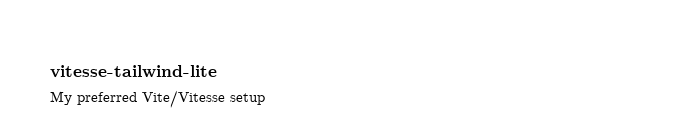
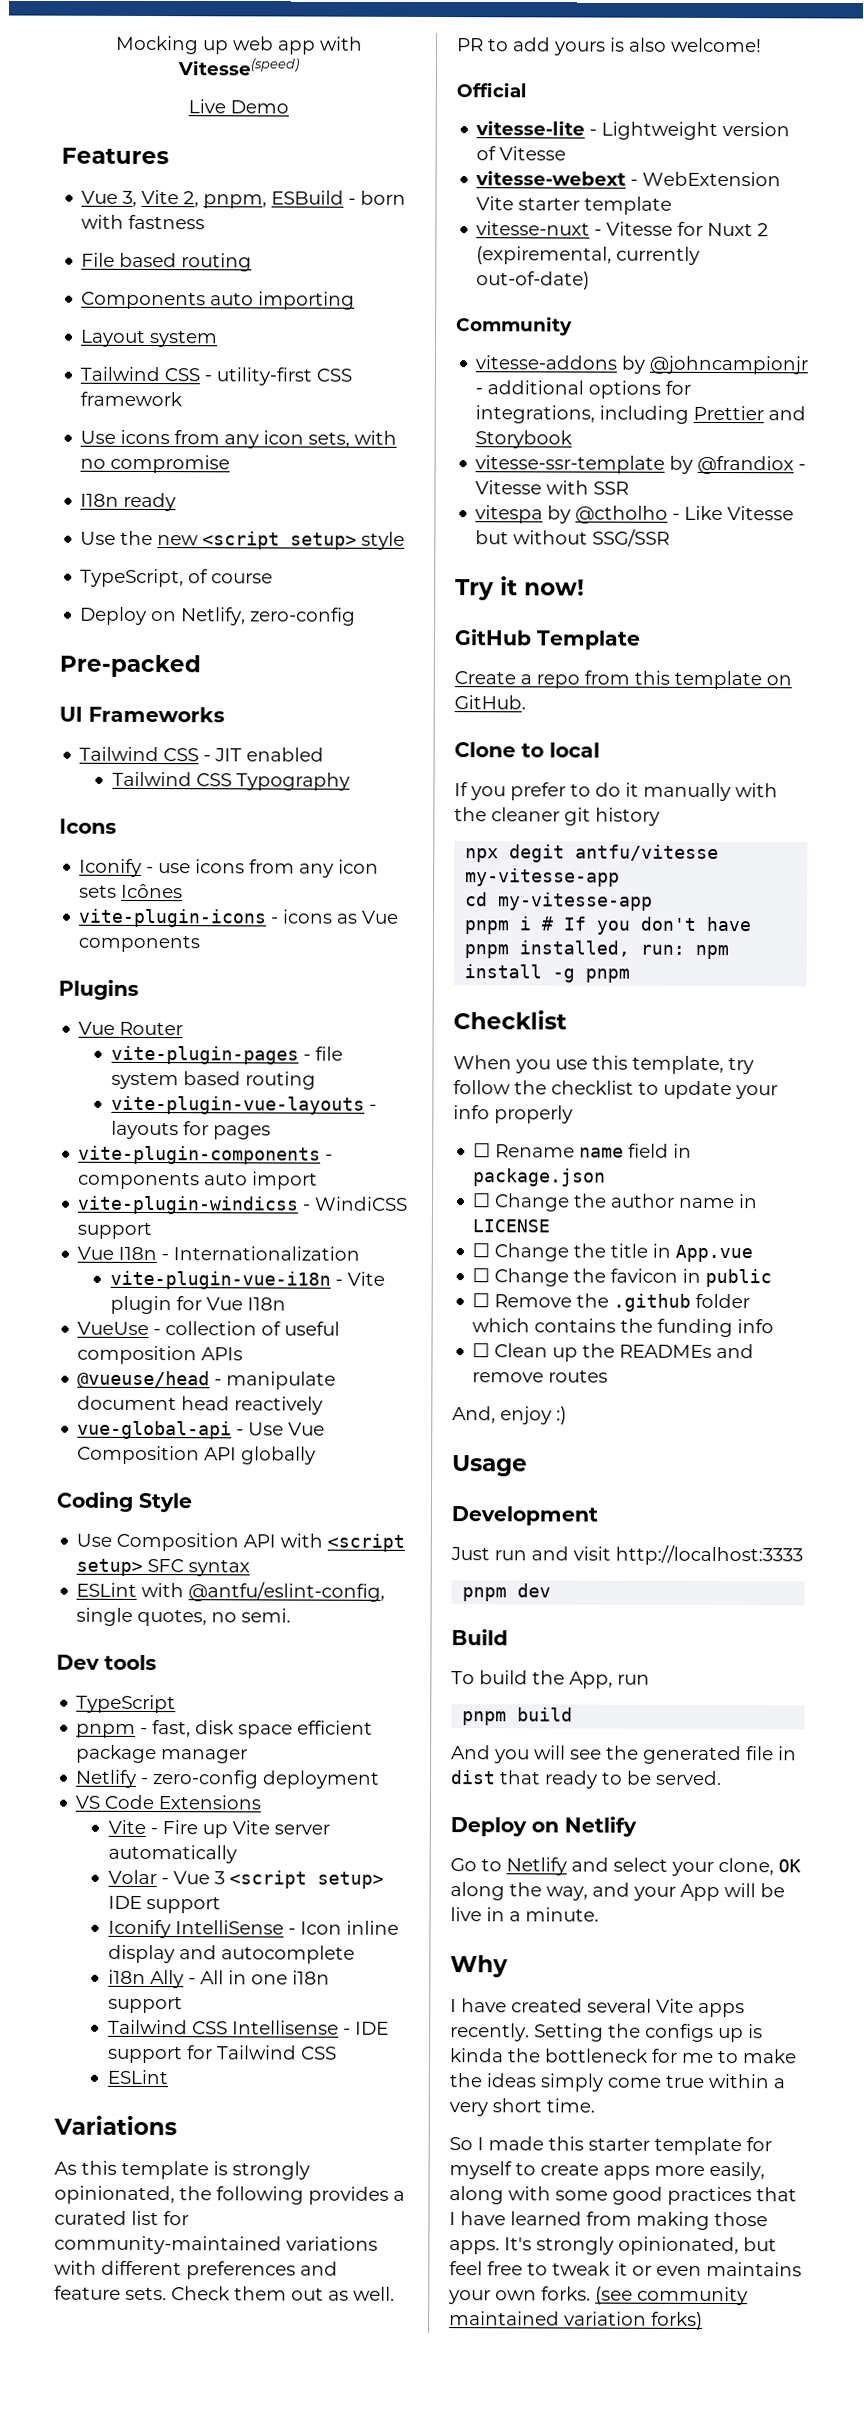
[50,65,217,78] [50,90,265,108] vitesse-tailwind-lite // My preferred Vite/Vitesse setup -> [115,35,363,55] [176,58,300,76] [187,99,289,114] [61,147,169,165] [81,189,407,209] [81,214,206,230] [81,252,253,272] [81,291,356,310] [80,329,219,348] [80,366,353,386] [80,391,183,407] [80,429,398,449] [80,454,231,474] [80,492,177,512] [80,530,406,550] [80,568,274,588] [80,606,357,626] [59,654,201,678] [59,706,225,723] [79,746,325,762] [112,771,351,791] [59,818,117,834] [79,858,380,878] [79,883,184,899] [78,908,400,928] [78,934,201,953] [58,979,139,1000] [78,1021,184,1036] [111,1045,344,1065] [111,1071,317,1090] [111,1095,378,1115] [111,1120,272,1140] [78,1145,334,1165] [78,1171,319,1190] [77,1195,409,1215] [77,1221,153,1240] [77,1246,361,1261] [110,1270,386,1290] [110,1295,287,1315] [77,1321,341,1336] [77,1345,244,1365] [77,1370,337,1390] [77,1395,324,1415] [77,1420,326,1440] [77,1445,317,1465] [56,1491,192,1513] [76,1532,406,1552] [76,1558,251,1577] [76,1581,386,1602] [76,1607,292,1627] [56,1654,157,1671] [76,1694,177,1714] [76,1720,374,1739] [76,1744,249,1764] [75,1769,381,1789] [75,1794,262,1810] [108,1819,331,1839] [108,1844,238,1864] [108,1869,385,1889] [108,1895,222,1914] [108,1919,400,1939] [108,1944,356,1964] [108,1969,331,1989] [108,1995,184,2014] [108,2019,390,2035] [108,2045,338,2064] [107,2069,169,2085] [53,2115,177,2136] [54,2160,310,2180] [54,2185,405,2205] [54,2210,189,2226] [54,2235,378,2255] [54,2260,338,2280] [54,2285,395,2301] [457,37,762,56] [456,82,527,98] [475,120,791,140] [476,146,567,161] [475,170,782,187] [476,196,673,215] [476,221,770,237] [476,246,701,265] [476,271,591,290] [456,316,573,336] [475,355,809,375] [475,380,692,399] [475,405,807,424] [475,430,573,449] [475,455,807,475] [475,480,630,495] [475,505,795,524] [475,528,671,547] [455,576,585,601] [454,629,641,650] [454,670,792,690] [454,695,526,710] [454,742,600,758] [454,782,778,802] [454,807,660,826] [465,844,720,863] [465,868,621,887] [465,892,654,911] [464,916,753,935] [464,940,730,960] [464,964,631,983] [453,1010,567,1030] [453,1055,754,1075] [453,1080,778,1100] [453,1105,573,1124] [473,1143,693,1158] [473,1168,607,1187] [472,1193,759,1212] [472,1219,551,1233] [472,1243,754,1263] [472,1268,773,1288] [472,1293,751,1312] [472,1318,775,1338] [472,1343,755,1362] [472,1369,609,1383] [452,1406,567,1425] [452,1455,528,1477] [451,1506,598,1526] [450,1544,803,1566] [462,1583,552,1602] [451,1629,508,1646] [451,1670,650,1689] [462,1707,574,1726] [451,1745,797,1765] [450,1770,722,1789] [450,1816,637,1837] [450,1857,801,1876] [450,1882,785,1902] [450,1907,599,1922] [450,1955,508,1978] [450,1998,745,2018] [450,2023,763,2043] [450,2048,797,2064] [449,2073,785,2092] [449,2098,595,2117] [449,2136,772,2156] [449,2161,765,2181] [449,2186,797,2206] [449,2211,768,2230] [449,2236,777,2256] [449,2261,802,2277] [448,2286,748,2306] [449,2311,703,2330] Mocking up web app with Vitesse(speed) // Live Demo // Features // Vue 3, Vite 2, pnpm, ESBuild - born with fastness // File based routing // Components auto importing // Layout system // Tailwind CSS - utility-first CSS framework // Use icons from any icon sets, with no compromise // I18n ready // Use the new <script setup> style // TypeScript, of course // Deploy on Netlify, zero-config // Pre-packed // UI Frameworks // Tailwind CSS - JIT enabled // Tailwind CSS Typography // Icons // Iconify - use icons from any icon sets Icônes // vite-plugin-icons - icons as Vue components // Plugins // Vue Router // vite-plugin-pages - file system based routing // vite-plugin-vue-layouts - layouts for pages // vite-plugin-components - components auto import // vite-plugin-windicss - WindiCSS support // Vue I18n - Internationalization // vite-plugin-vue-i18n - Vite plugin for Vue I18n // VueUse - collection of useful composition APIs // @vueuse/head - manipulate document head reactively // vue-global-api - Use Vue Composition API globally // Coding Style // Use Composition API with <script setup> SFC syntax // ESLint with @antfu/eslint-config, single quotes, no semi. // Dev tools // TypeScript // pnpm - fast, disk space efficient package manager // Netlify - zero-config deployment // VS Code Extensions // Vite - Fire up Vite server automatically // Volar - Vue 3 <script setup> IDE support // Iconify IntelliSense - Icon inline display and autocomplete // i18n Ally - All in one i18n support // Tailwind CSS Intellisense - IDE support for Tailwind CSS // ESLint // Variations // As this template is strongly opinionated, the following provides a curated list for community-maintained variations with different preferences and feature sets. Check them out as well. PR to add yours is also welcome! // Official // vitesse-lite - Lightweight version of Vitesse // vitesse-webext - WebExtension Vite starter template // vitesse-nuxt - Vitesse for Nuxt 2 (expiremental, currently out-of-date) // Community // vitesse-addons by @johncampionjr - additional options for integrations, including Prettier and Storybook // vitesse-ssr-template by @frandiox - Vitesse with SSR // vitespa by @ctholho - Like Vitesse but without SSG/SSR // Try it now! // GitHub Template // Create a repo from this template on GitHub. // Clone to local // If you prefer to do it manually with the cleaner git history // npx degit antfu/vitesse my-vitesse-app // cd my-vitesse-app // pnpm i # If you don't have pnpm installed, run: npm install -g pnpm // Checklist // When you use this template, try follow the checklist to update your info properly // ☐ Rename name field in package.json // ☐ Change the author name in LICENSE // ☐ Change the title in App.vue // ☐ Change the favicon in public // ☐ Remove the .github folder which contains the funding info // ☐ Clean up the READMEs and remove routes // And, enjoy :) // Usage // Development // Just run and visit http://localhost:3333 // pnpm dev // Build // To build the App, run // pnpm build // And you will see the generated file in dist that ready to be served. // Deploy on Netlify // Go to Netlify and select your clone, OK along the way, and your App will be live in a minute. // Why // I have created several Vite apps recently. Setting the configs up is kinda the bottleneck for me to make the ideas simply come true within a very short time. // So I made this starter template for myself to create apps more easily, along with some good practices that I have learned from making those apps. It's strongly opinionated, but feel free to tweak it or even maintains your own forks. (see community maintained variation forks)

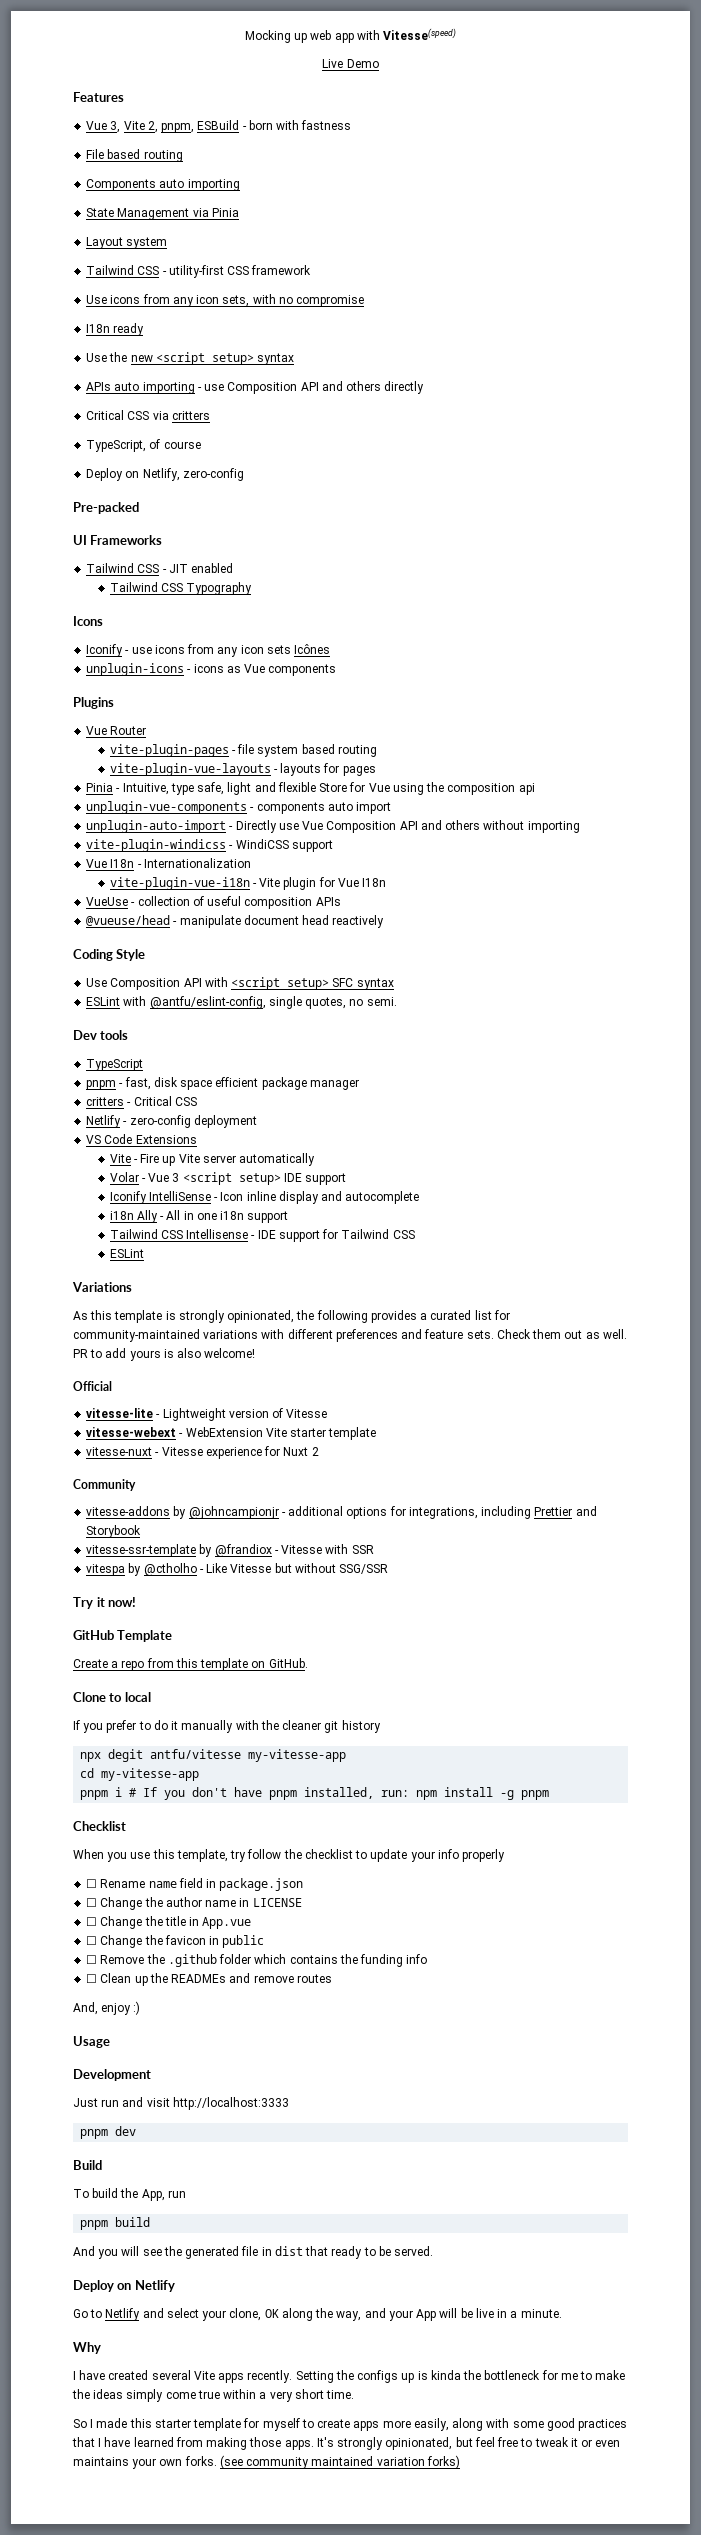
(356, 300) none -> [86,208,239,220] // State Management via Pinia
[361,531,406,550] style -> [257,353,295,365] [86,381,425,394] [86,410,210,420] syntax // APIs auto importing - use Composition API and others directly // Critical CSS via critters
[78,908,268,928] vite-plugin-icons -> [86,663,185,676] unplugin-icons
[78,1145,334,1165] [78,1171,319,1190] vite-plugin-components - components auto import -> [86,782,535,795] [86,801,392,814] [86,820,580,833] Pinia - Intuitive, type safe, light and flexible Store for Vue using the composition api // unplugin-vue-components - components auto import // unplugin-auto-import - Directly use Vue Composition API and others without importing
[77,1420,326,1440] [77,1445,317,1465] // vue-global-api - Use Vue Composition API globally -> (385, 921) none
(249, 1756) none -> [86,1096,197,1106] // critters - Critical CSS
(674, 228) none -> [205,1447,262,1459] experience
[476,246,701,265] [476,271,591,290] (expiremental, currently out-of-date) -> (319, 1451) none

